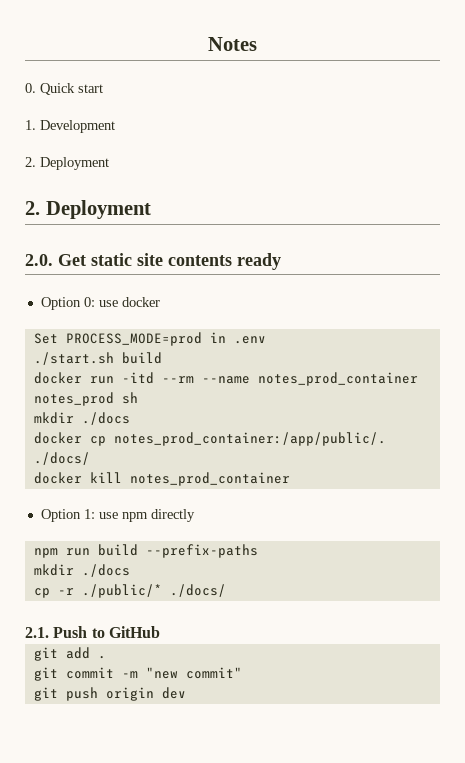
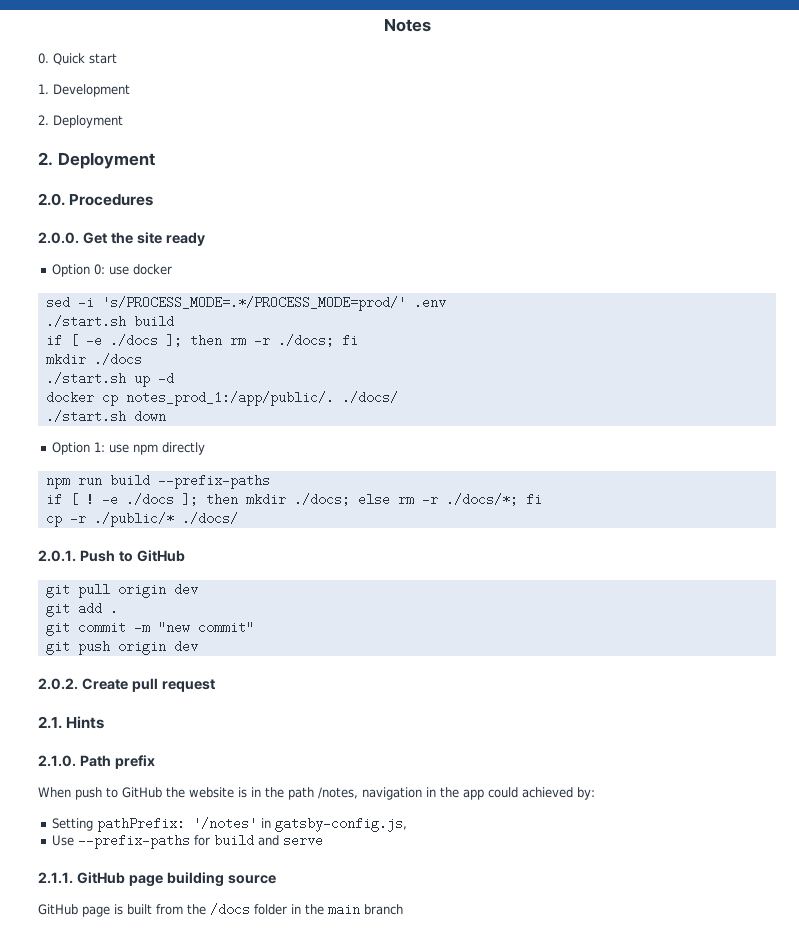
[58,253,232,266] Get static site contents -> [69,194,154,206] [38,232,162,244] Procedures // 2.0.0. Get the site
[33,332,226,346] Set PROCESS_MODE=prod in -> [45,296,406,311] sed -i 's/PROCESS_MODE=.*/PROCESS_MODE=prod/'
[33,372,418,386] [33,392,138,406] [33,412,130,425] docker run -itd --rm --name notes_prod_container notes_prod sh // mkdir ./docs -> [45,334,358,347] [45,353,142,366] [45,372,174,387] if [ -e ./docs ]; then rm -r ./docs; fi // mkdir ./docs // ./start.sh up -d
[113,432,386,446] [33,452,90,465] [33,472,290,486] notes_prod_container:/app/public/. ./docs/ // docker kill notes_prod_container -> [125,391,398,406] [45,410,166,423] notes_prod_1:/app/public/. ./docs/ // ./start.sh down
[33,564,130,577] mkdir ./docs -> [45,493,542,506] if [ ! -e ./docs ]; then mkdir ./docs; else rm -r ./docs/*; fi
[25,627,49,638] 2.1. -> [38,550,76,562] 2.0.1.
(160, 632) none -> [45,583,198,598] // git pull origin dev
(186, 693) none -> [38,678,215,692] [38,716,105,729] [38,755,155,769] [38,787,595,800] [52,817,408,832] [52,834,324,849] [38,872,276,887] [38,903,403,917] // 2.0.2. Create pull request // 2.1. Hints // 2.1.0. Path prefix // When push to GitHub the website is in the path /notes, navigation in the app could achieved by: // Setting pathPrefix: '/notes' in gatsby-config.js, // Use --prefix-paths for build and serve // 2.1.1. GitHub page building source // GitHub page is built from the /docs folder in the main branch

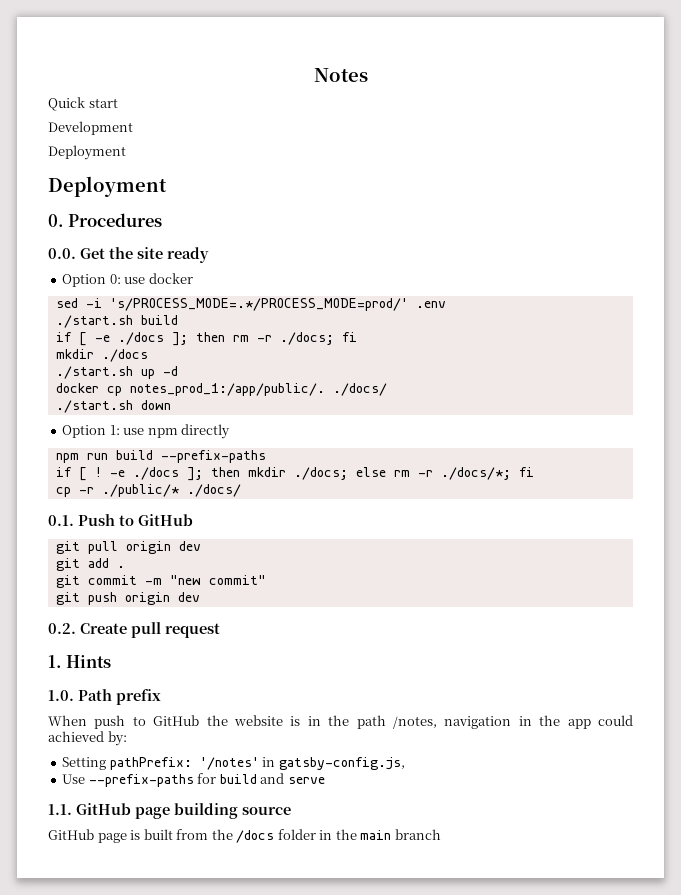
[38,53,49,64] 0. -> (368, 75) none
[38,84,49,94] 1. -> (118, 103) none
[38,115,123,128] [38,152,155,169] [38,193,65,206] 2. Deployment // 2. Deployment // 2.0. -> [48,145,126,160] [48,176,167,197] [48,214,64,227] Deployment // Deployment // 0.
[38,232,79,244] 2.0.0. -> [48,248,76,259] 0.0.
[38,550,76,562] 2.0.1. -> [48,515,74,526] 0.1.
[38,678,78,690] 2.0.2. -> [48,623,76,634] 0.2.
[38,716,62,729] 2.1. -> [48,655,62,668] 1.
[38,755,76,767] 2.1.0. -> [48,690,74,701] 1.0.
[38,872,73,884] 2.1.1. -> [48,804,72,815] 1.1.

